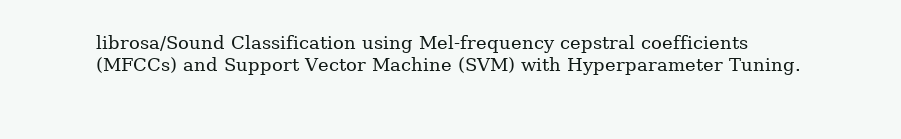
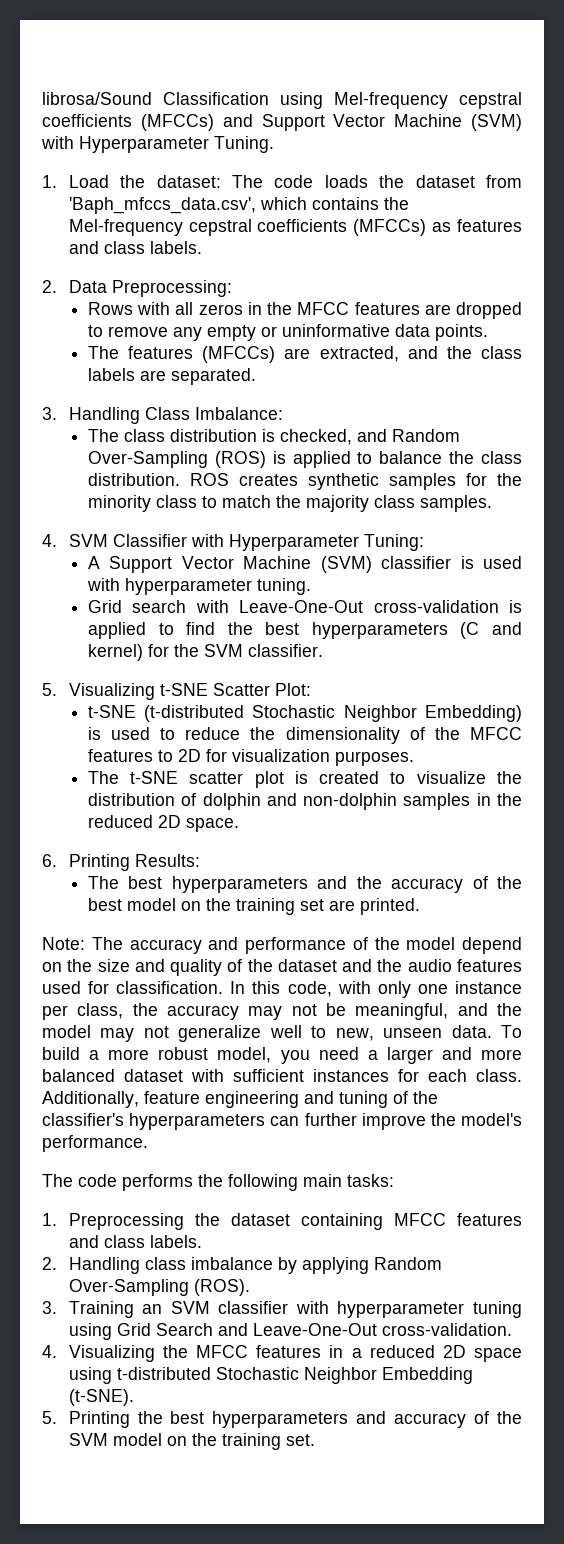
(801, 66) none -> [42,175,522,188] [68,197,409,214] [68,219,522,236] [68,241,202,254] [42,280,232,297] [87,302,523,319] [87,324,488,341] [87,346,522,363] [87,368,256,385] [42,407,283,424] [87,429,460,445] [87,451,522,468] [87,473,522,490] [87,495,492,512] [42,534,424,551] [87,556,522,573] [86,578,311,595] [87,600,522,613] [87,622,522,639] [87,644,323,661] [42,683,311,700] [87,705,522,722] [87,727,522,744] [87,749,414,766] [87,771,522,788] [87,793,522,810] [87,815,239,832] [42,854,200,871] [87,876,522,893] [87,898,420,915] [42,937,522,954] [42,959,522,976] [42,981,522,998] [42,1003,522,1020] [42,1025,523,1042] [42,1047,523,1064] [42,1069,522,1082] [42,1091,438,1108] [42,1113,523,1130] [42,1135,148,1152] [42,1174,394,1191] [42,1213,522,1230] [68,1235,202,1248] [42,1257,442,1274] [68,1279,250,1296] [42,1301,522,1318] [68,1323,512,1340] [42,1345,522,1362] [68,1367,473,1384] [68,1389,134,1406] [42,1411,522,1428] [68,1433,315,1450] // 1. Load the dataset: The code loads the dataset from 'Baph_mfccs_data.csv', which contains the Mel-frequency cepstral coefficients (MFCCs) as features and class labels. // 2. Data Preprocessing: // Rows with all zeros in the MFCC features are dropped to remove any empty or uninformative data points. // The features (MFCCs) are extracted, and the class labels are separated. // 3. Handling Class Imbalance: // The class distribution is checked, and Random Over-Sampling (ROS) is applied to balance the class distribution. ROS creates synthetic samples for the minority class to match the majority class samples. // 4. SVM Classifier with Hyperparameter Tuning: // A Support Vector Machine (SVM) classifier is used with hyperparameter tuning. // Grid search with Leave-One-Out cross-validation is applied to find the best hyperparameters (C and kernel) for the SVM classifier. // 5. Visualizing t-SNE Scatter Plot: // t-SNE (t-distributed Stochastic Neighbor Embedding) is used to reduce the dimensionality of the MFCC features to 2D for visualization purposes. // The t-SNE scatter plot is created to visualize the distribution of dolphin and non-dolphin samples in the reduced 2D space. // 6. Printing Results: // The best hyperparameters and the accuracy of the best model on the training set are printed. // Note: The accuracy and performance of the model depend on the size and quality of the dataset and the audio features used for classification. In this code, with only one instance per class, the accuracy may not be meaningful, and the model may not generalize well to new, unseen data. To build a more robust model, you need a larger and more balanced dataset with sufficient instances for each class. Additionally, feature engineering and tuning of the classifier's hyperparameters can further improve the model's performance. // The code performs the following main tasks: // 1. Preprocessing the dataset containing MFCC features and class labels. // 2. Handling class imbalance by applying Random Over-Sampling (ROS). // 3. Training an SVM classifier with hyperparameter tuning using Grid Search and Leave-One-Out cross-validation. // 4. Visualizing the MFCC features in a reduced 2D space using t-distributed Stochastic Neighbor Embedding (t-SNE). // 5. Printing the best hyperparameters and accuracy of the SVM model on the training set.

